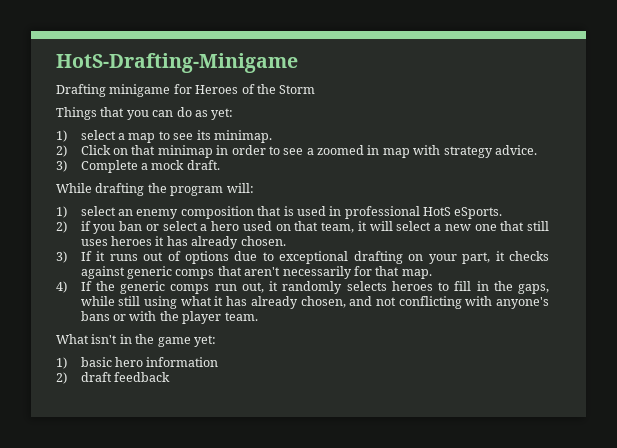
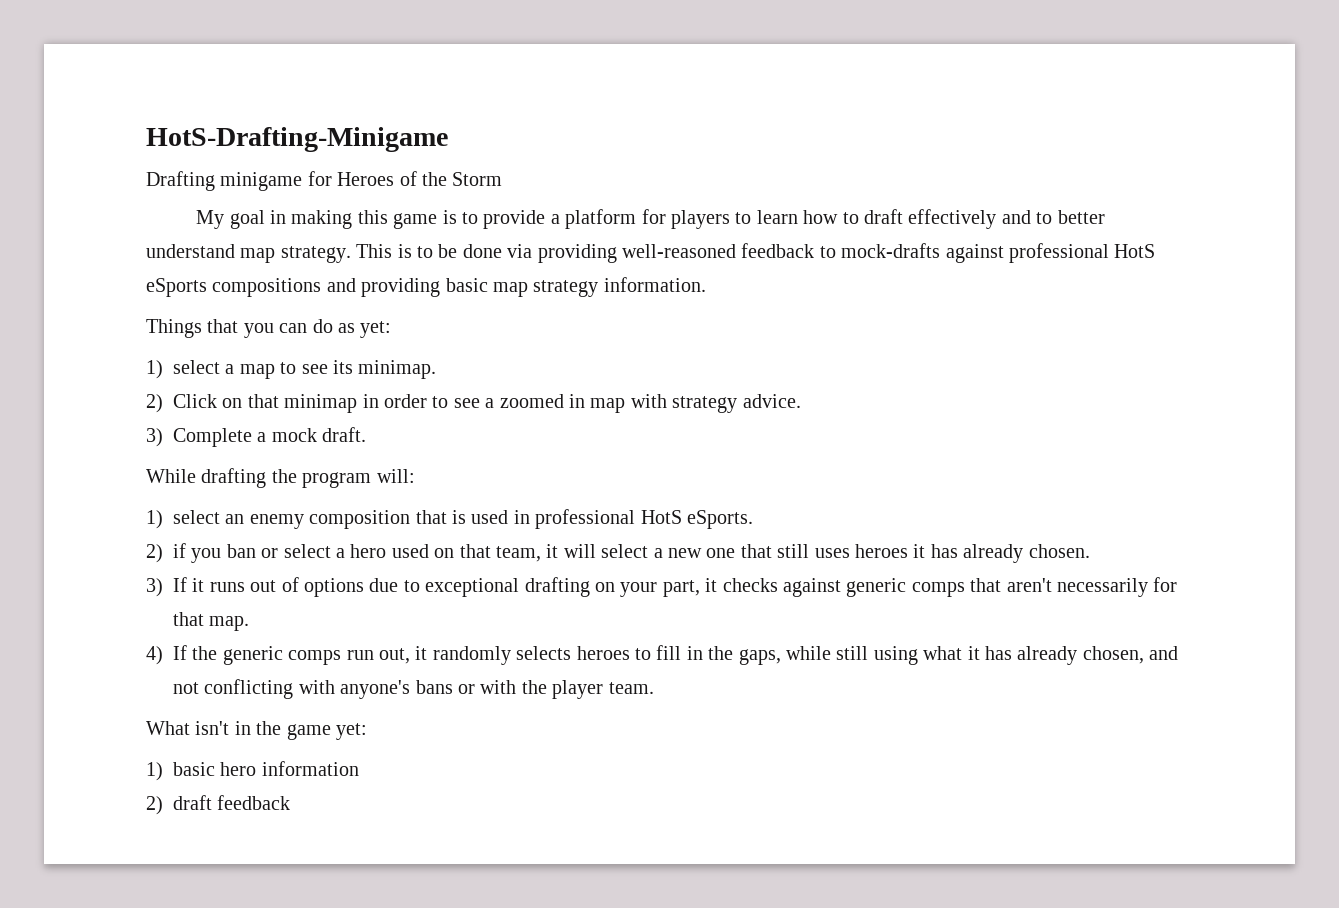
(316, 89) none -> [196,209,1105,229] [146,243,1156,263] [146,277,706,297] // My goal in making this game is to provide a platform for players to learn how to draft effectively and to better understand map strategy. This is to be done via providing well-reasoned feedback to mock-drafts against professional HotS eSports compositions and providing basic map strategy information.

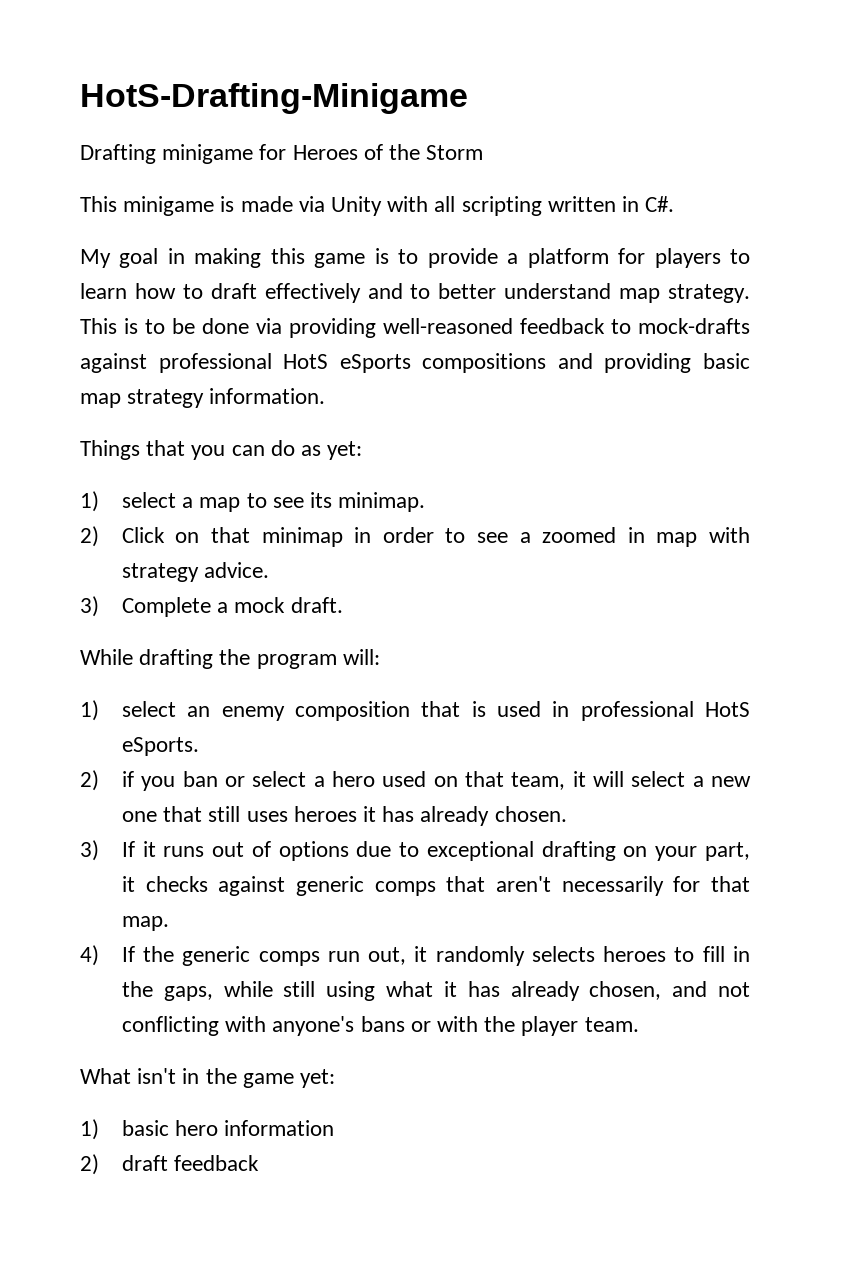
(503, 179) none -> [80,196,675,216] // This minigame is made via Unity with all scripting written in C#.

